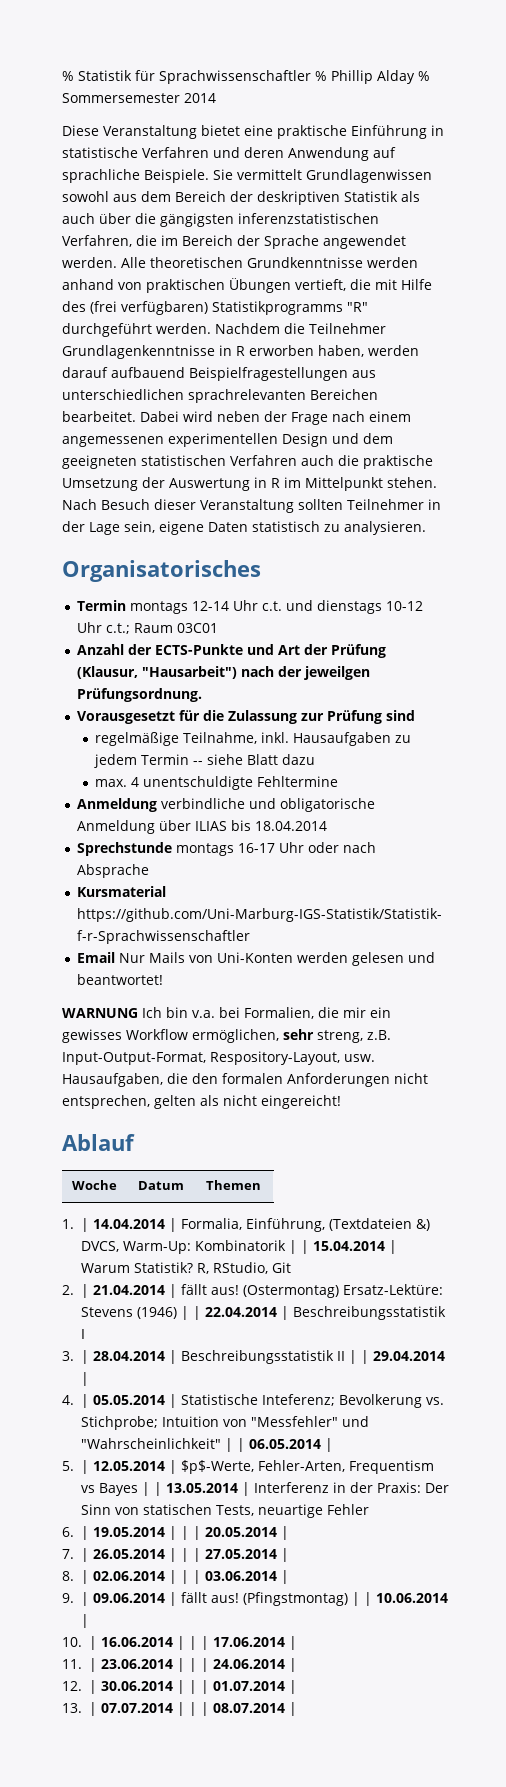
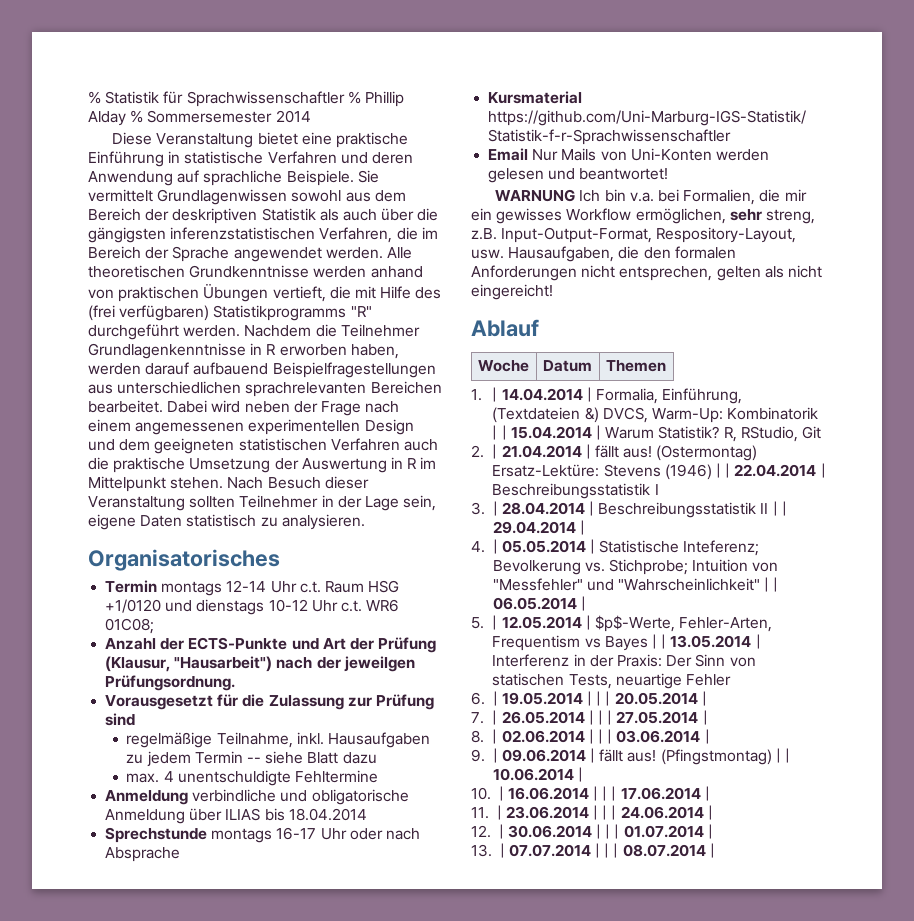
(283, 606) none -> [324,580,400,593] [105,599,162,613] Raum HSG +1/0120
[106,623,219,634] c.t.; Raum 03C01 -> [340,599,400,612] [105,618,155,634] c.t. WR6 01C08;

